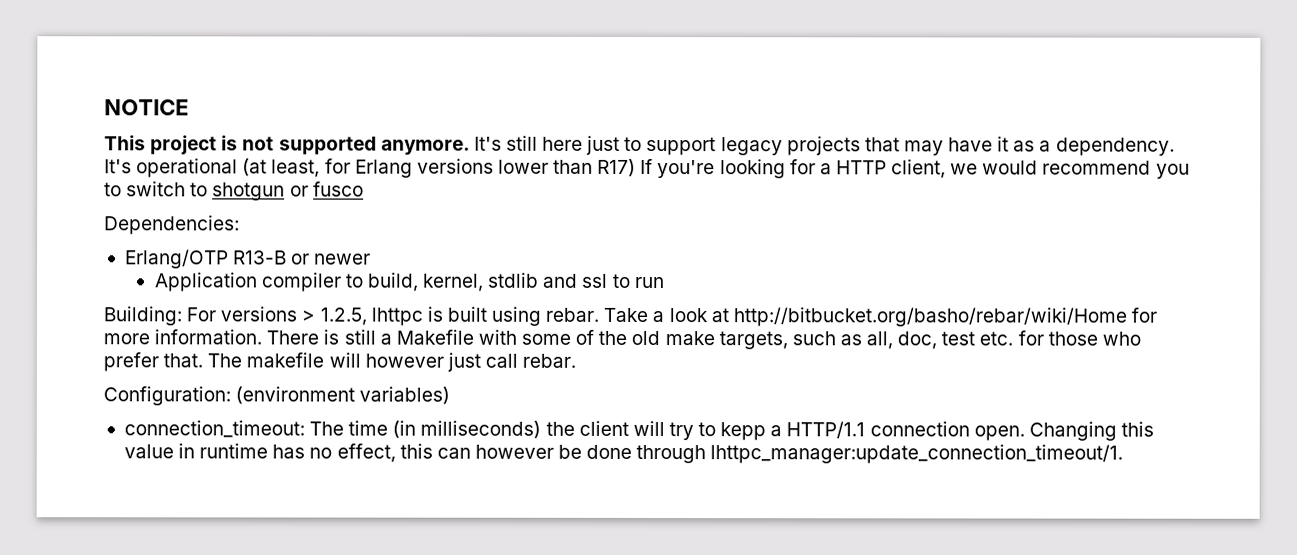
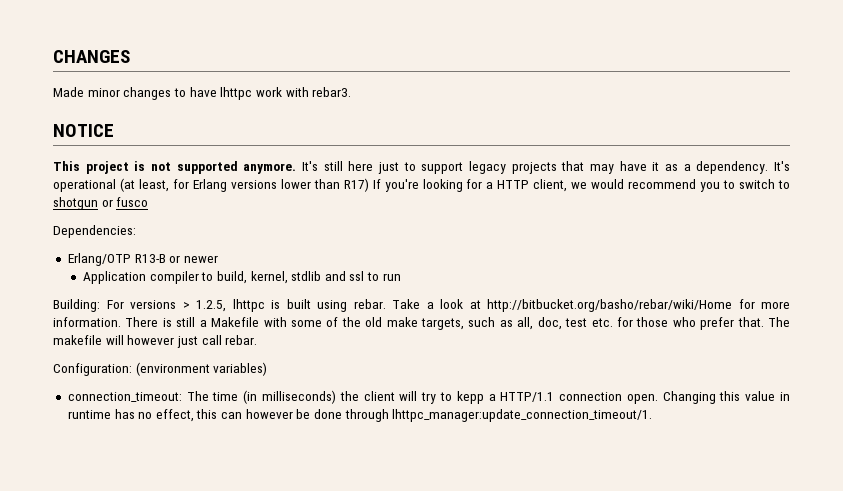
(104, 107) none -> [53,50,130,63] [53,87,352,100] CHANGES // Made minor changes to have lhttpc work with rebar3. //

